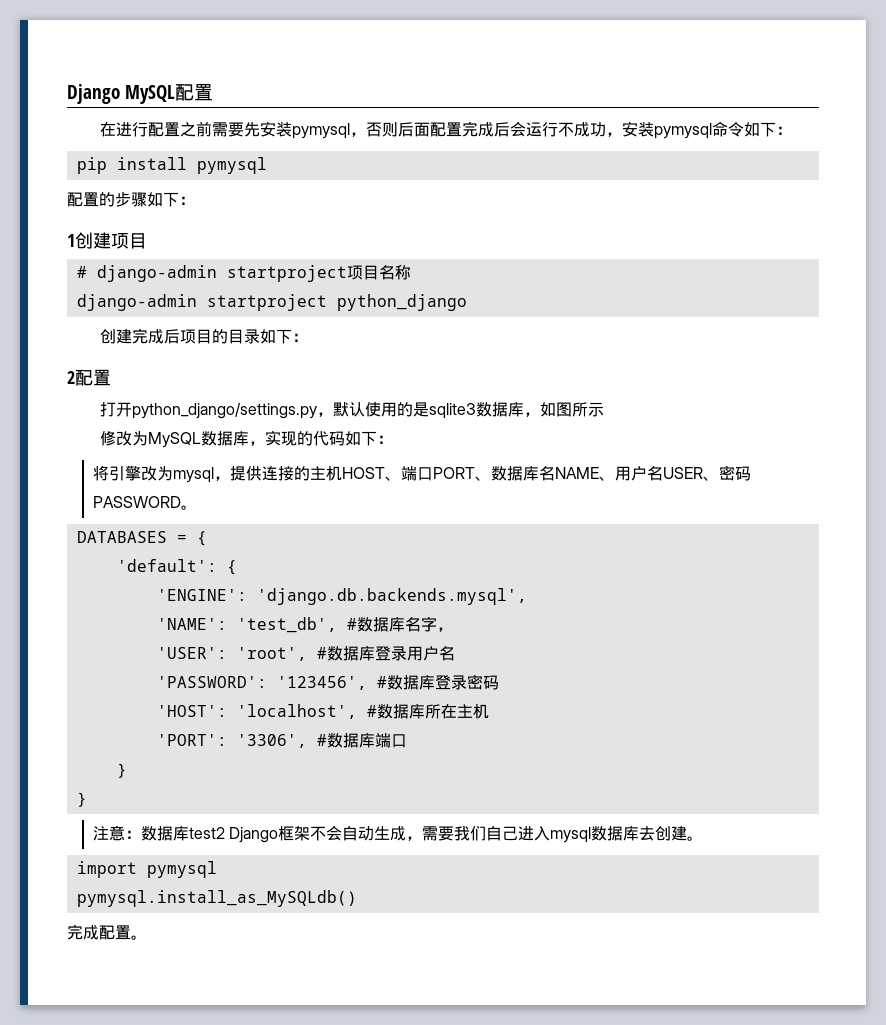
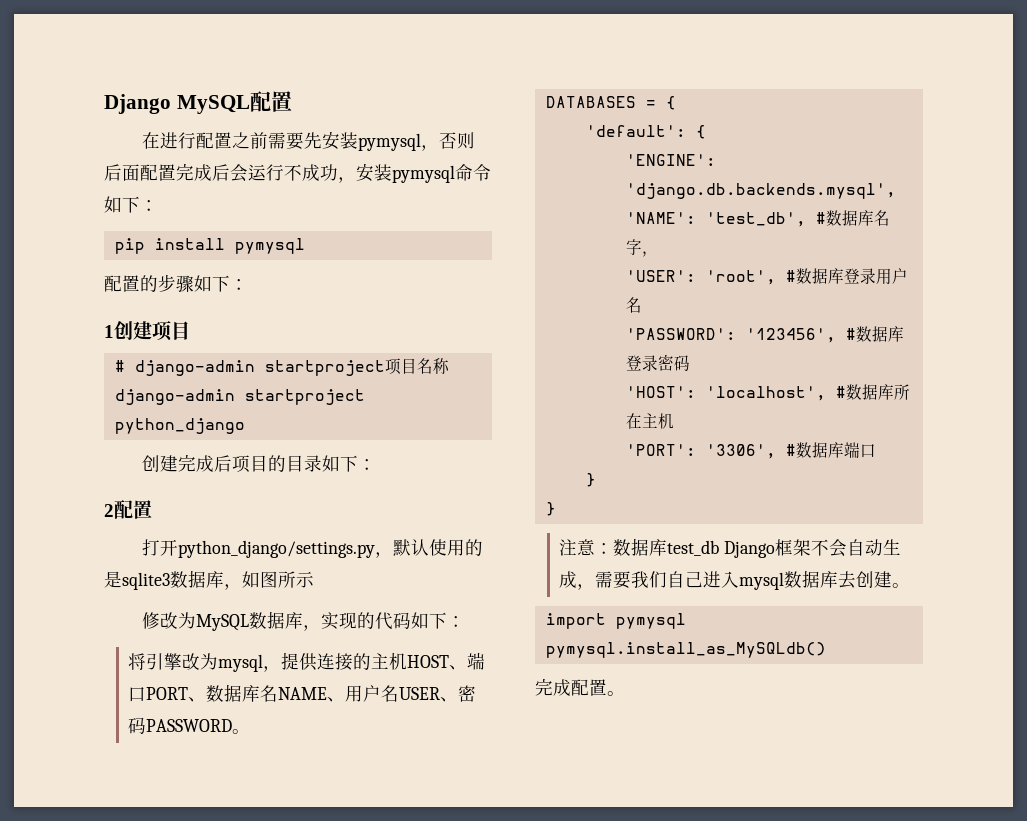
[188,827,225,839] test2 -> [667,540,720,556] test_db

